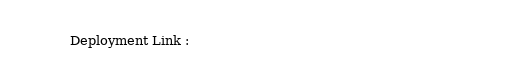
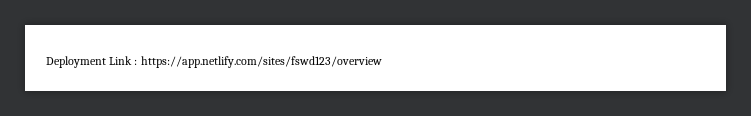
(189, 42) none -> [140,56,382,68] https://app.netlify.com/sites/fswd123/overview

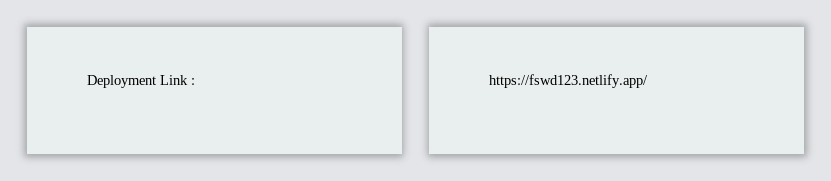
[140,56,382,68] https://app.netlify.com/sites/fswd123/overview -> [489,74,648,88] https://fswd123.netlify.app/

